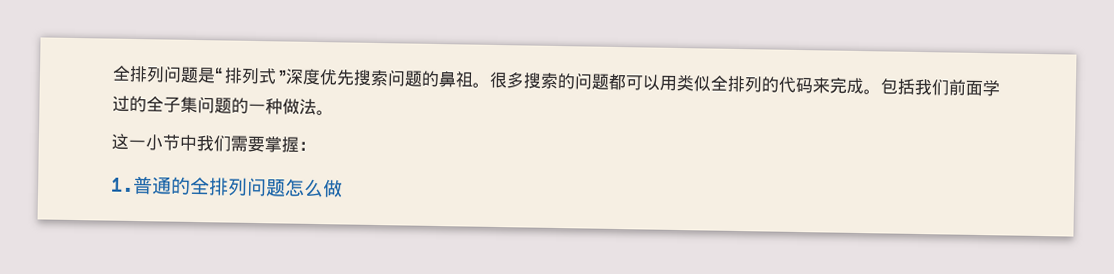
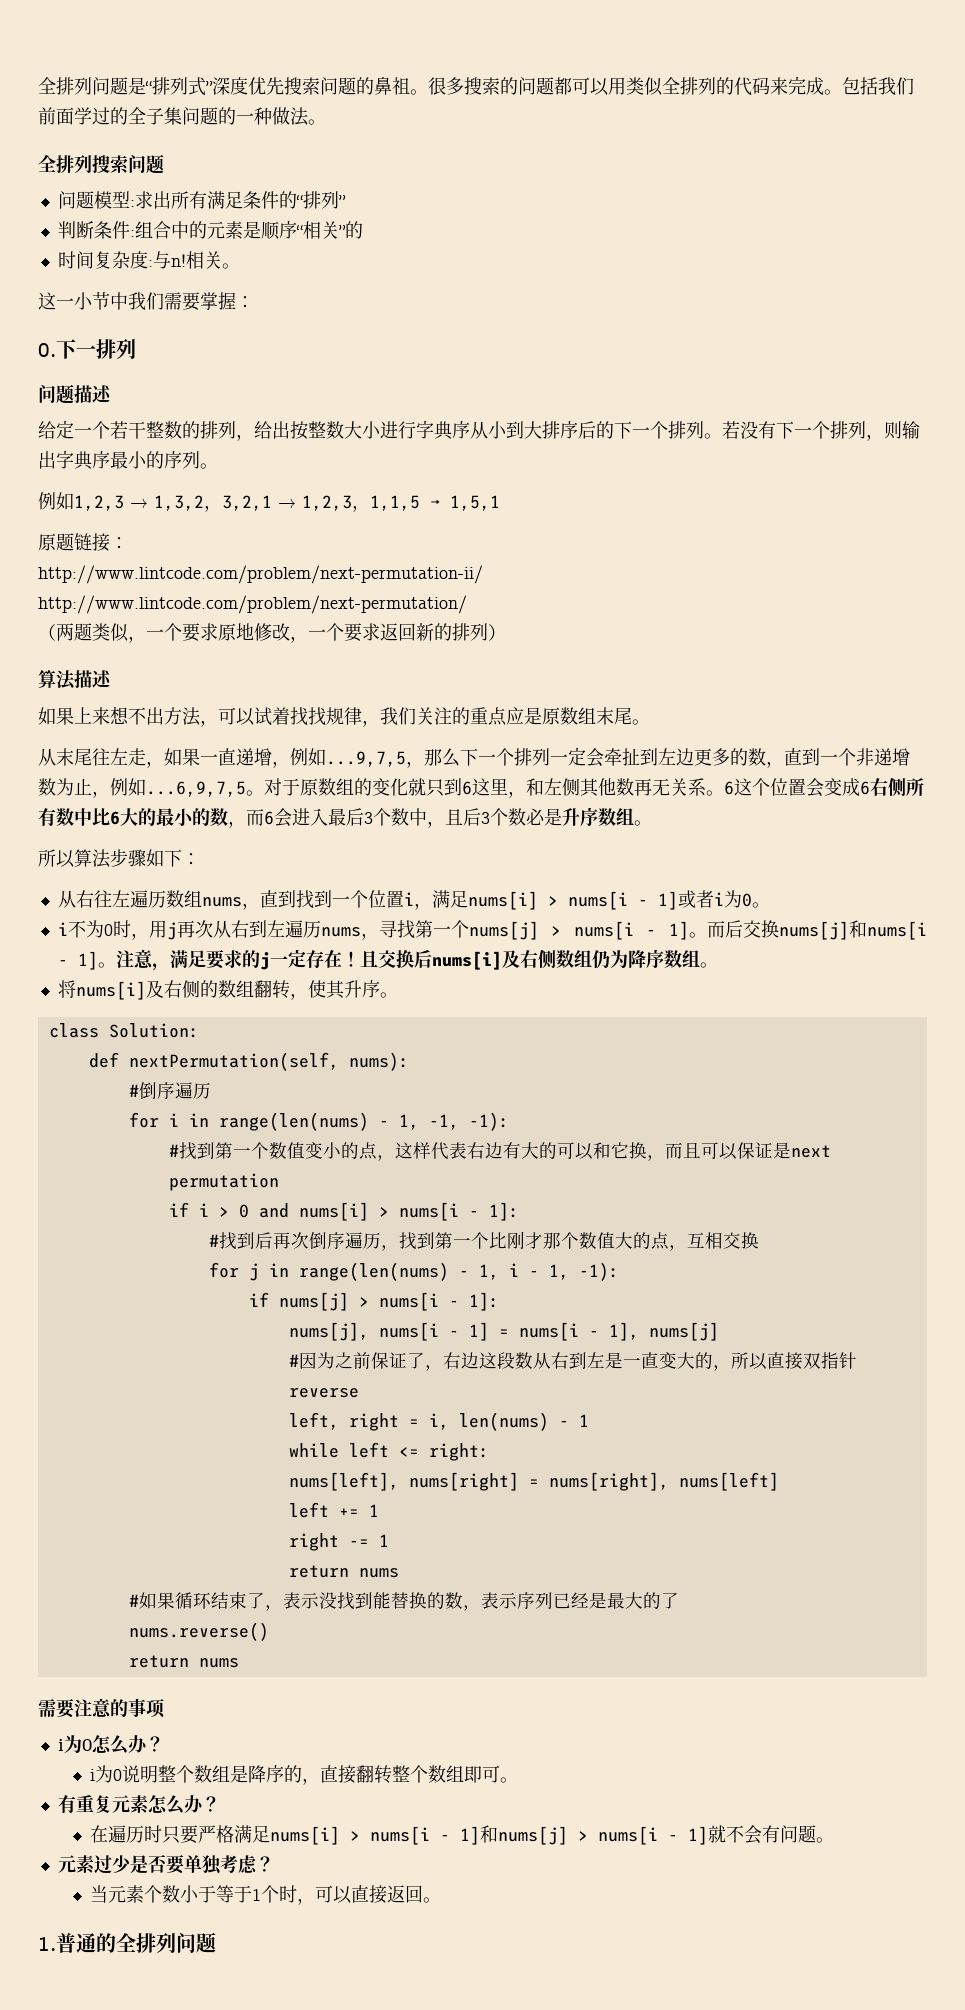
(334, 113) none -> [38,154,164,174] [57,191,346,209] [57,221,363,240] [57,251,240,269] // 全排列搜索问题 // 问题模型:求出所有满足条件的“排列” // 判断条件:组合中的元素是顺序“相关”的 // 时间复杂度:与n!相关。
(316, 146) none -> [38,339,136,360] [38,384,112,404] [38,420,920,441] [38,450,218,470] [38,492,500,512] [38,533,128,552] [38,565,483,584] [38,595,467,614] [38,623,506,643] [38,670,112,690] [38,706,650,727] [38,747,910,768] [38,777,924,798] [38,807,652,828] [38,849,200,868] [57,890,770,910] [57,920,927,940] [57,949,718,971] [57,980,398,1000] [48,1023,199,1038] [88,1052,409,1071] [128,1082,211,1100] [128,1112,509,1131] [168,1142,831,1161] [168,1173,279,1191] [168,1202,519,1221] [208,1231,759,1251] [208,1262,619,1281] [248,1292,499,1311] [288,1322,719,1341] [288,1352,857,1371] [288,1388,359,1398] [288,1412,589,1431] [288,1442,489,1461] [288,1472,779,1491] [288,1502,379,1518] [288,1533,389,1551] [288,1565,399,1578] [128,1592,679,1611] [128,1622,269,1641] [128,1655,239,1668] [38,1698,165,1718] [57,1735,164,1754] [90,1765,519,1785] [57,1795,220,1814] [90,1825,835,1845] [57,1854,274,1875] [90,1885,442,1905] // 0.下一排列 // 问题描述 // 给定一个若干整数的排列，给出按整数大小进行字典序从小到大排序后的下一个排列。若没有下一个排列，则输出字典序最小的序列。 // 例如1,2,3 → 1,3,2，3,2,1 → 1,2,3，1,1,5 → 1,5,1 // 原题链接： // http://www.lintcode.com/problem/next-permutation-ii/ // http://www.lintcode.com/problem/next-permutation/ // （两题类似，一个要求原地修改，一个要求返回新的排列） // 算法描述 // 如果上来想不出方法，可以试着找找规律，我们关注的重点应是原数组末尾。 // 从末尾往左走，如果一直递增，例如...9,7,5，那么下一个排列一定会牵扯到左边更多的数，直到一个非递增数为止，例如...6,9,7,5。对于原数组的变化就只到6这里，和左侧其他数再无关系。6这个位置会变成6右侧所有数中比6大的最小的数，而6会进入最后3个数中，且后3个数必是升序数组。 // 所以算法步骤如下： // 从右往左遍历数组nums，直到找到一个位置i，满足nums[i] > nums[i - 1]或者i为0。 // i不为0时，用j再次从右到左遍历nums，寻找第一个nums[j] > nums[i - 1]。而后交换nums[j]和nums[i - 1]。注意，满足要求的j一定存在！且交换后nums[i]及右侧数组仍为降序数组。 // 将nums[i]及右侧的数组翻转，使其升序。 // class Solution: // def nextPermutation(self, nums): // #倒序遍历 // for i in range(len(nums) - 1, -1, -1): // #找到第一个数值变小的点，这样代表右边有大的可以和它换，而且可以保证是next permutation // if i > 0 and nums[i] > nums[i - 1]: // #找到后再次倒序遍历，找到第一个比刚才那个数值大的点，互相交换 // for j in range(len(nums) - 1, i - 1, -1): // if nums[j] > nums[i - 1]: // nums[j], nums[i - 1] = nums[i - 1], nums[j] // #因为之前保证了，右边这段数从右到左是一直变大的，所以直接双指针reverse // left, right = i, len(nums) - 1 // while left <= right: // nums[left], nums[right] = nums[right], nums[left] // left += 1 // right -= 1 // return nums // #如果循环结束了，表示没找到能替换的数，表示序列已经是最大的了 // nums.reverse() // return nums // 需要注意的事项 // i为0怎么办？ // i为0说明整个数组是降序的，直接翻转整个数组即可。 // 有重复元素怎么办？ // 在遍历时只要严格满足nums[i] > nums[i - 1]和nums[j] > nums[i - 1]就不会有问题。 // 元素过少是否要单独考虑？ // 当元素个数小于等于1个时，可以直接返回。
[284,178,343,198] 怎么做 -> (216, 1942) none

